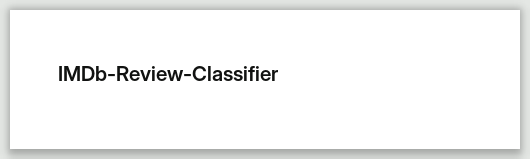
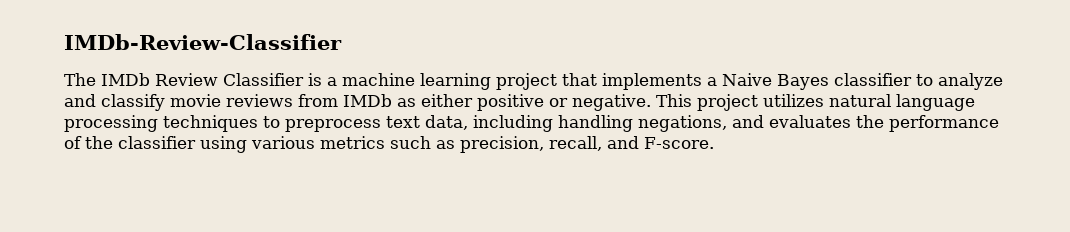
(278, 73) none -> [64,73,1003,90] [64,94,975,111] [64,115,999,132] [64,136,714,153] // The IMDb Review Classifier is a machine learning project that implements a Naive Bayes classifier to analyze and classify movie reviews from IMDb as either positive or negative. This project utilizes natural language processing techniques to preprocess text data, including handling negations, and evaluates the performance of the classifier using various metrics such as precision, recall, and F-score.

